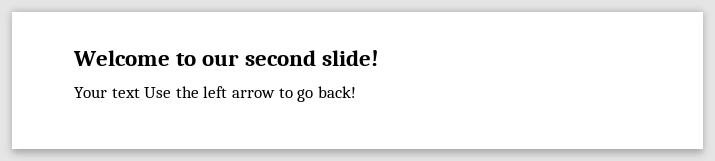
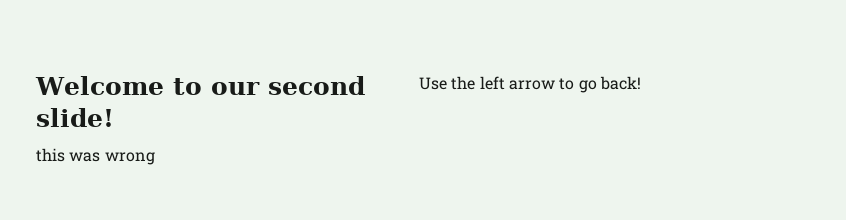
[74,87,140,98] Your text -> [36,148,155,165] this was wrong //

